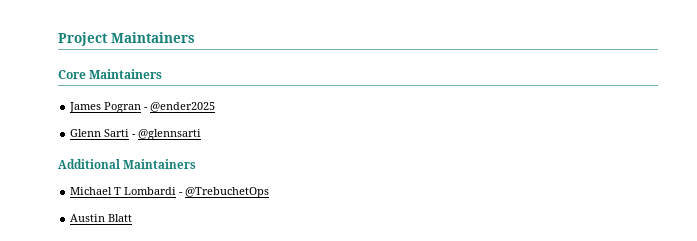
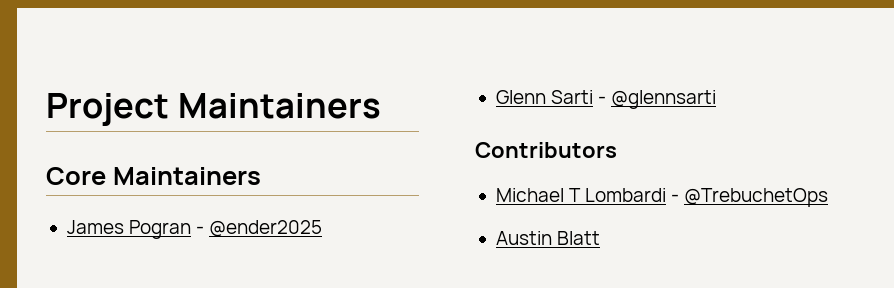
[58,159,197,169] Additional Maintainers -> [475,142,617,158] Contributors

